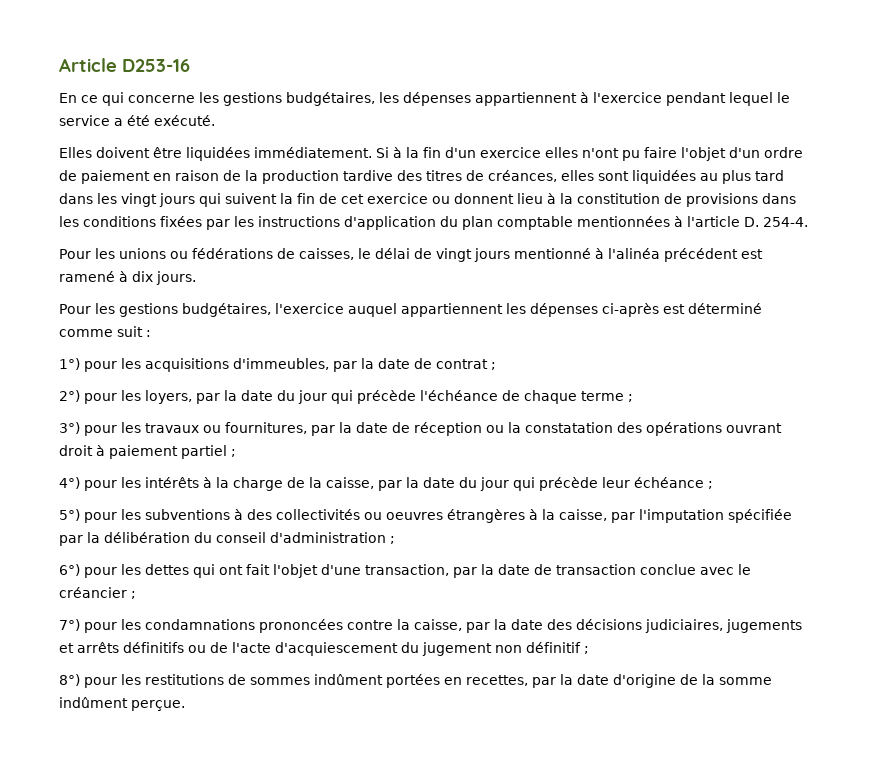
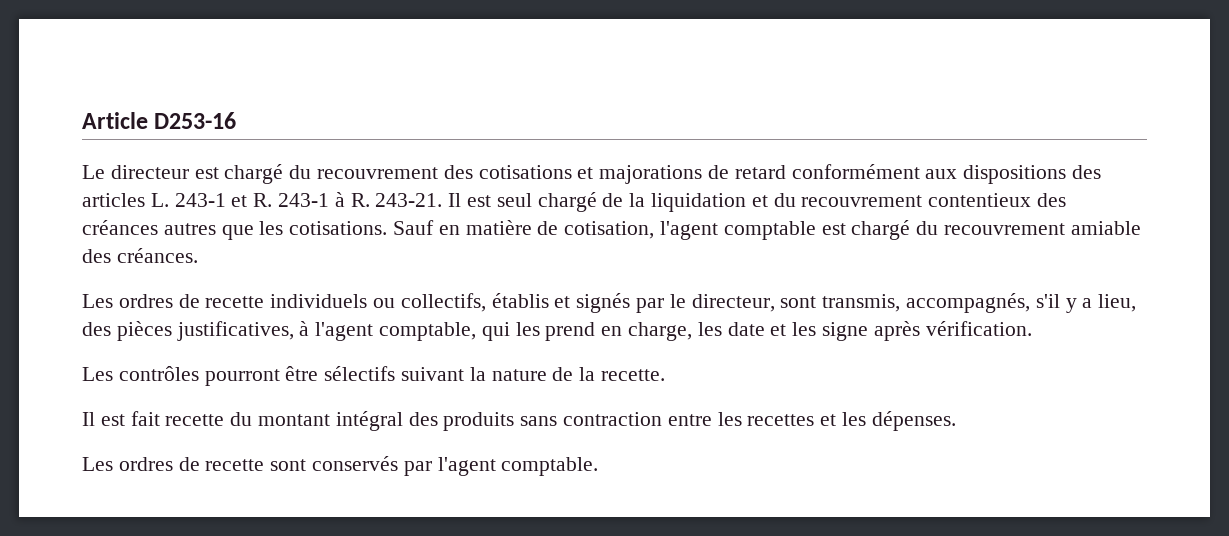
[59,92,790,106] [59,115,215,126] [59,147,803,161] [59,170,784,184] [59,193,796,207] [59,216,808,230] [59,248,763,262] [59,271,196,285] [59,303,762,317] [59,326,151,337] [59,358,496,372] [59,390,633,404] [59,422,782,436] [59,445,236,459] [59,477,713,491] [59,509,792,523] [59,532,395,546] [59,564,751,578] [59,587,136,599] [59,619,802,633] [59,642,589,656] [59,674,772,688] [59,697,185,711] En ce qui concerne les gestions budgétaires, les dépenses appartiennent à l'exercice pendant lequel le service a été exécuté. // Elles doivent être liquidées immédiatement. Si à la fin d'un exercice elles n'ont pu faire l'objet d'un ordre de paiement en raison de la production tardive des titres de créances, elles sont liquidées au plus tard dans les vingt jours qui suivent la fin de cet exercice ou donnent lieu à la constitution de provisions dans les conditions fixées par les instructions d'application du plan comptable mentionnées à l'article D. 254-4. // Pour les unions ou fédérations de caisses, le délai de vingt jours mentionné à l'alinéa précédent est ramené à dix jours. // Pour les gestions budgétaires, l'exercice auquel appartiennent les dépenses ci-après est déterminé comme suit : // 1°) pour les acquisitions d'immeubles, par la date de contrat ; // 2°) pour les loyers, par la date du jour qui précède l'échéance de chaque terme ; // 3°) pour les travaux ou fournitures, par la date de réception ou la constatation des opérations ouvrant droit à paiement partiel ; // 4°) pour les intérêts à la charge de la caisse, par la date du jour qui précède leur échéance ; // 5°) pour les subventions à des collectivités ou oeuvres étrangères à la caisse, par l'imputation spécifiée par la délibération du conseil d'administration ; // 6°) pour les dettes qui ont fait l'objet d'une transaction, par la date de transaction conclue avec le créancier ; // 7°) pour les condamnations prononcées contre la caisse, par la date des décisions judiciaires, jugements et arrêts définitifs ou de l'acte d'acquiescement du jugement non définitif ; // 8°) pour les restitutions de sommes indûment portées en recettes, par la date d'origine de la somme indûment perçue. -> [82,164,1102,184] [82,192,1067,212] [82,220,1141,240] [82,248,198,263] [82,293,1137,313] [82,321,1032,341] [82,366,666,386] [82,411,956,431] [82,456,599,476] Le directeur est chargé du recouvrement des cotisations et majorations de retard conformément aux dispositions des articles L. 243-1 et R. 243-1 à R. 243-21. Il est seul chargé de la liquidation et du recouvrement contentieux des créances autres que les cotisations. Sauf en matière de cotisation, l'agent comptable est chargé du recouvrement amiable des créances. // Les ordres de recette individuels ou collectifs, établis et signés par le directeur, sont transmis, accompagnés, s'il y a lieu, des pièces justificatives, à l'agent comptable, qui les prend en charge, les date et les signe après vérification. // Les contrôles pourront être sélectifs suivant la nature de la recette. // Il est fait recette du montant intégral des produits sans contraction entre les recettes et les dépenses. // Les ordres de recette sont conservés par l'agent comptable.

